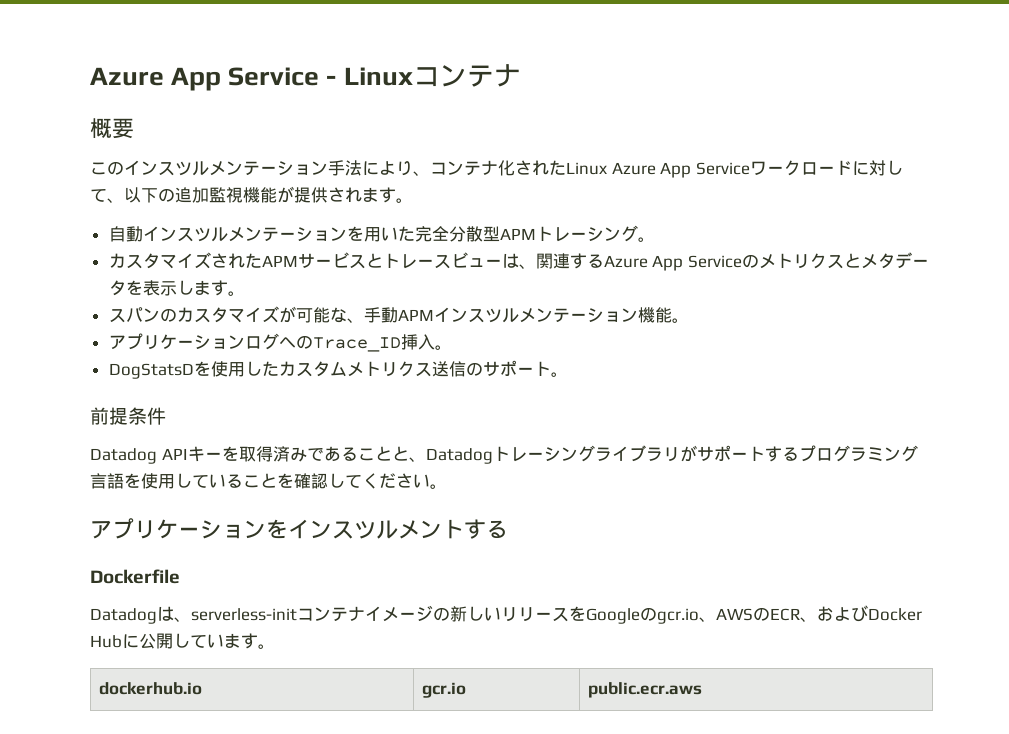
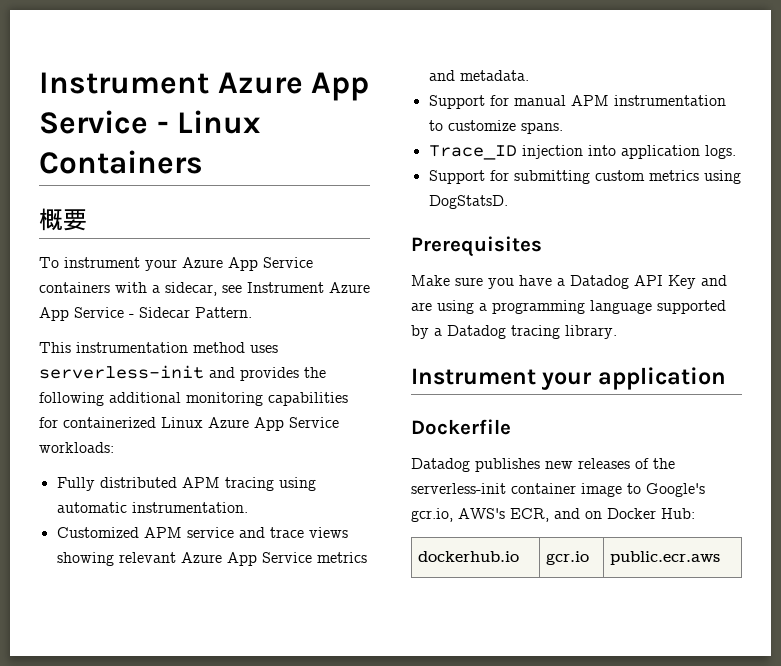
(90, 76) none -> [39,72,209,94] Instrument
[412,64,521,87] コンテナ -> [39,150,203,174] Containers
[90,160,903,178] [90,186,413,203] [108,225,655,242] [108,252,929,271] [108,280,245,296] [108,306,689,323] [108,333,452,352] [108,360,568,379] [90,407,166,425] [90,445,918,464] [90,473,447,489] [90,518,508,539] [90,569,180,584] [90,605,922,624] [90,633,275,649] このインスツルメンテーション手法により、コンテナ化されたLinux Azure App Serviceワークロードに対して、以下の追加監視機能が提供されます。 // 自動インスツルメンテーションを用いた完全分散型APMトレーシング。 // カスタマイズされたAPMサービスとトレースビューは、関連するAzure App Serviceのメトリクスとメタデータを表示します。 // スパンのカスタマイズが可能な、手動APMインスツルメンテーション機能。 // アプリケーションログへのTrace_ID挿入。 // DogStatsDを使用したカスタムメトリクス送信のサポート。 // 前提条件 // Datadog APIキーを取得済みであることと、Datadogトレーシングライブラリがサポートするプログラミング言語を使用していることを確認してください。 // アプリケーションをインスツルメントする // Dockerfile // Datadogは、serverless-initコンテナイメージの新しいリリースをGoogleのgcr.io、AWSのECR、およびDocker Hubに公開しています。 -> [39,257,313,271] [39,282,370,296] [39,307,252,321] [39,342,278,353] [39,365,326,381] [39,392,348,406] [39,417,339,431] [39,442,114,453] [56,477,316,491] [56,502,248,513] [56,527,348,538] [56,552,367,566] [428,70,529,81] [428,95,726,109] [428,120,563,134] [428,145,736,160] [428,170,741,184] [428,195,508,209] [411,236,542,257] [411,275,727,289] [411,300,726,314] [411,325,617,339] [411,367,726,390] [411,419,511,435] [411,458,675,472] [411,483,705,497] [411,508,695,522] To instrument your Azure App Service containers with a sidecar, see Instrument Azure App Service - Sidecar Pattern. // This instrumentation method uses serverless-init and provides the following additional monitoring capabilities for containerized Linux Azure App Service workloads: // Fully distributed APM tracing using automatic instrumentation. // Customized APM service and trace views showing relevant Azure App Service metrics and metadata. // Support for manual APM instrumentation to customize spans. // Trace_ID injection into application logs. // Support for submitting custom metrics using DogStatsD. // Prerequisites // Make sure you have a Datadog API Key and are using a programming language supported by a Datadog tracing library. // Instrument your application // Dockerfile // Datadog publishes new releases of the serverless-init container image to Google's gcr.io, AWS's ECR, and on Docker Hub:

